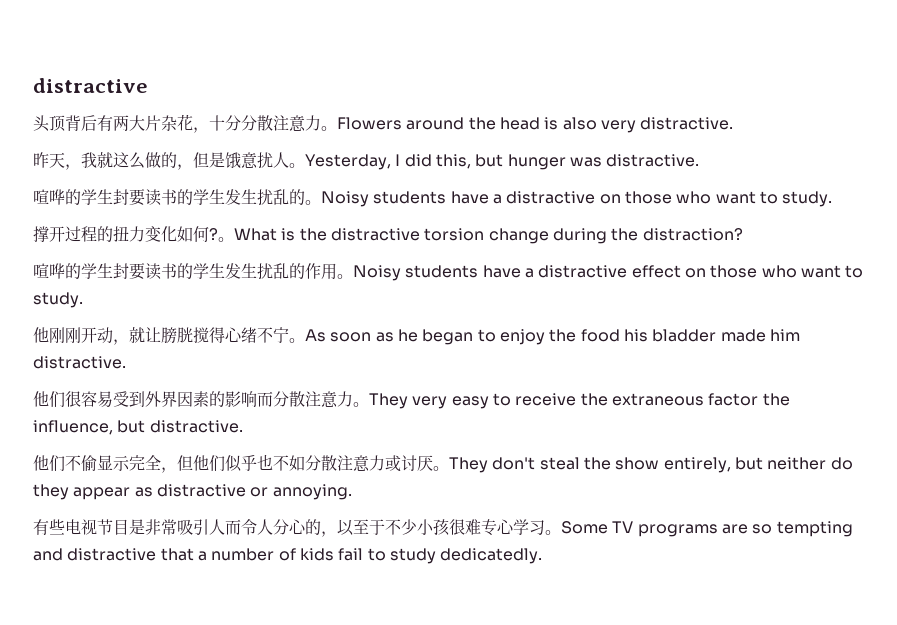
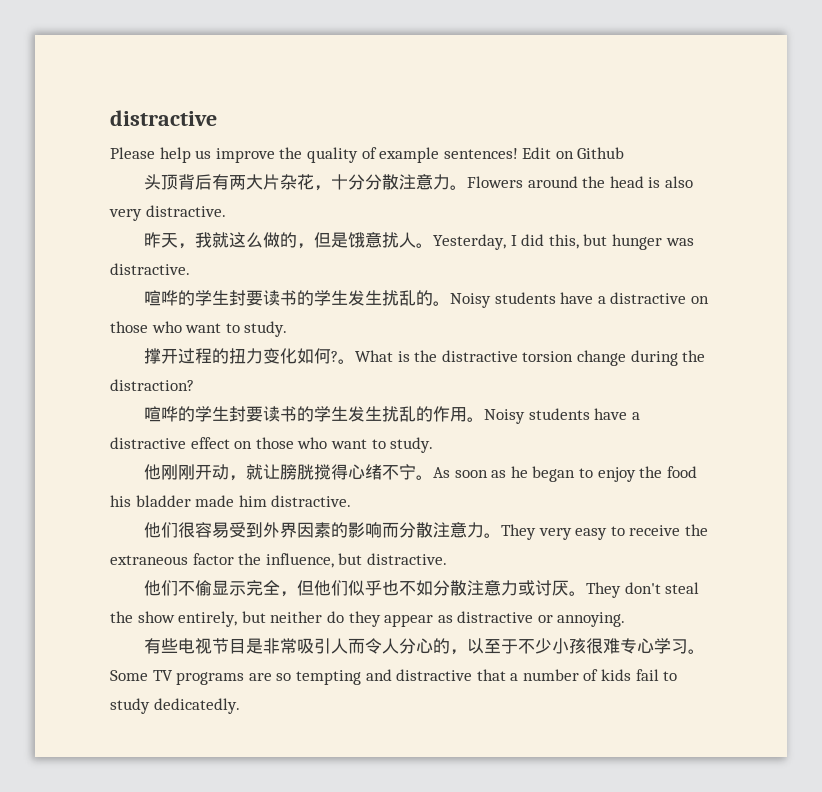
[33,78,148,93] distractive -> [110,110,217,126] [110,147,625,163] distractive // Please help us improve the quality of example sentences! Edit on Github

